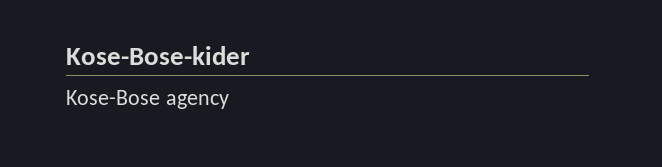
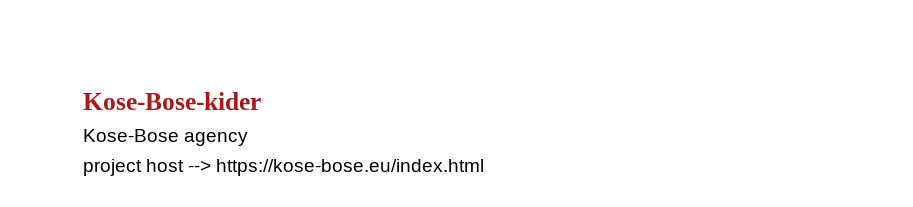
(229, 101) none -> [83,159,485,176] // project host --> https://kose-bose.eu/index.html

